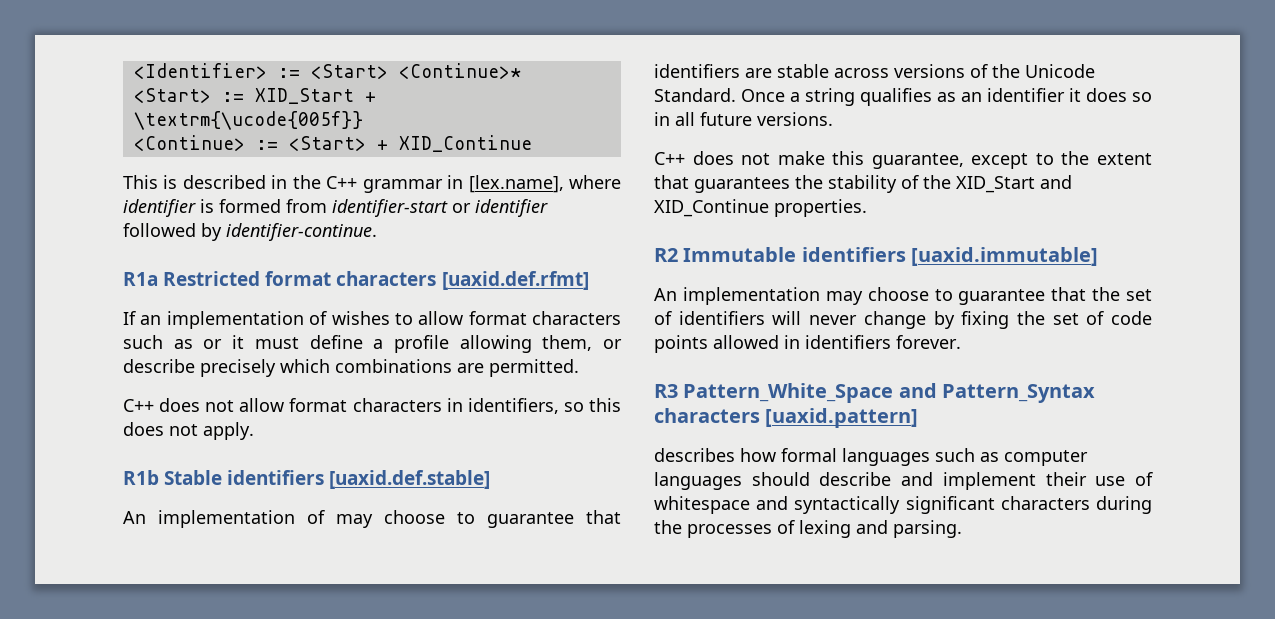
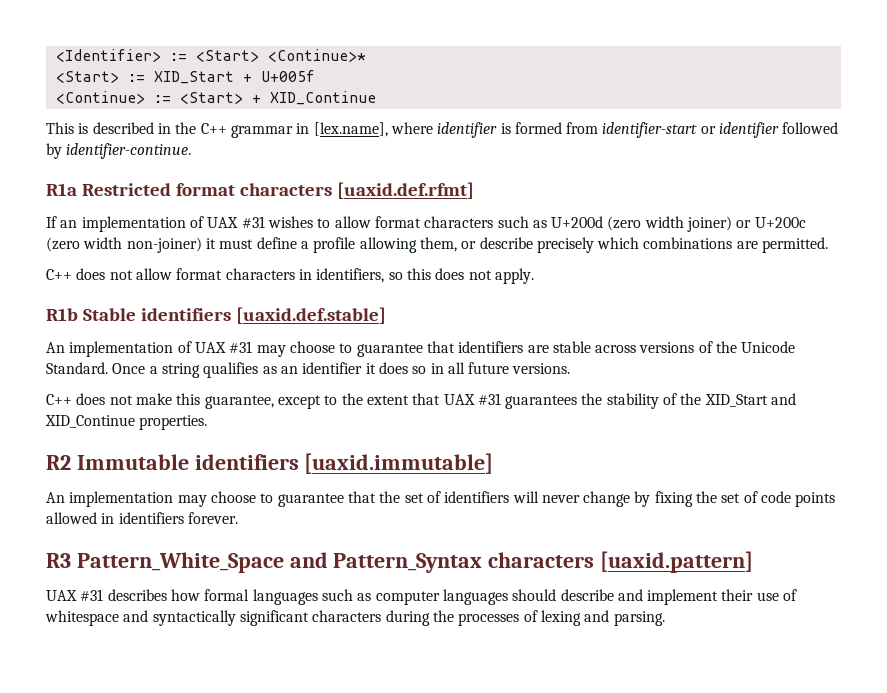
[133,111,363,130] \textrm{\ucode{005f}} -> [260,70,315,82] U+005f
(328, 318) none -> [207,216,265,228] UAX #31
[203,339,223,349] or -> [551,216,806,232] [46,237,202,253] U+200d (zero width joiner) or U+200c (zero width non-joiner)
(325, 517) none -> [194,341,253,353] UAX #31
(689, 182) none -> [443,393,501,405] UAX #31
(919, 418) none -> [46,589,104,601] UAX #31

